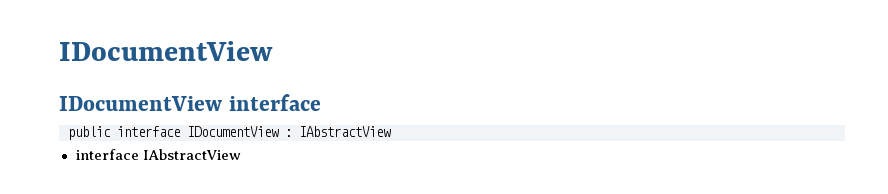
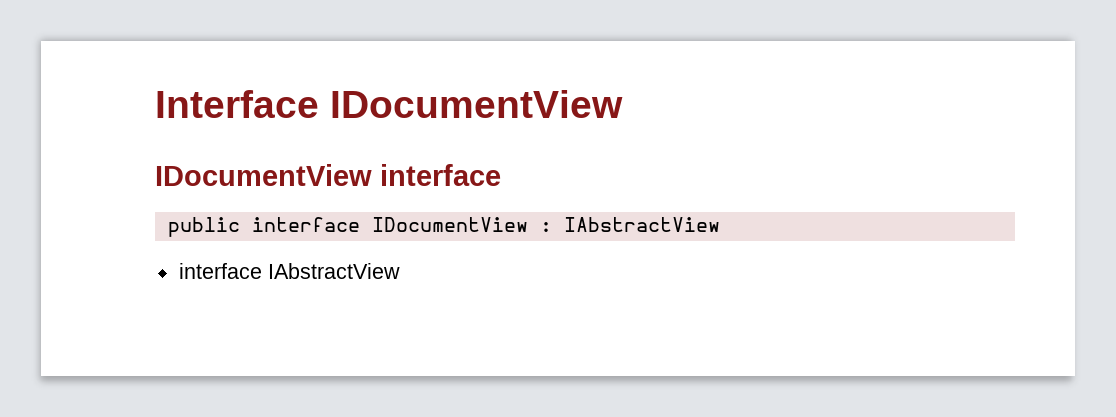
(59, 51) none -> [155,90,319,118] Interface

